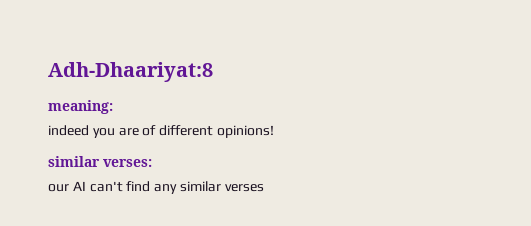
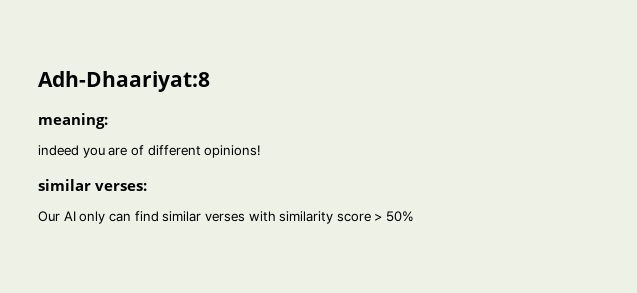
[48,181,264,194] our AI can't find any similar verses -> [38,211,415,224] Our AI only can find similar verses with similarity score > 50%

